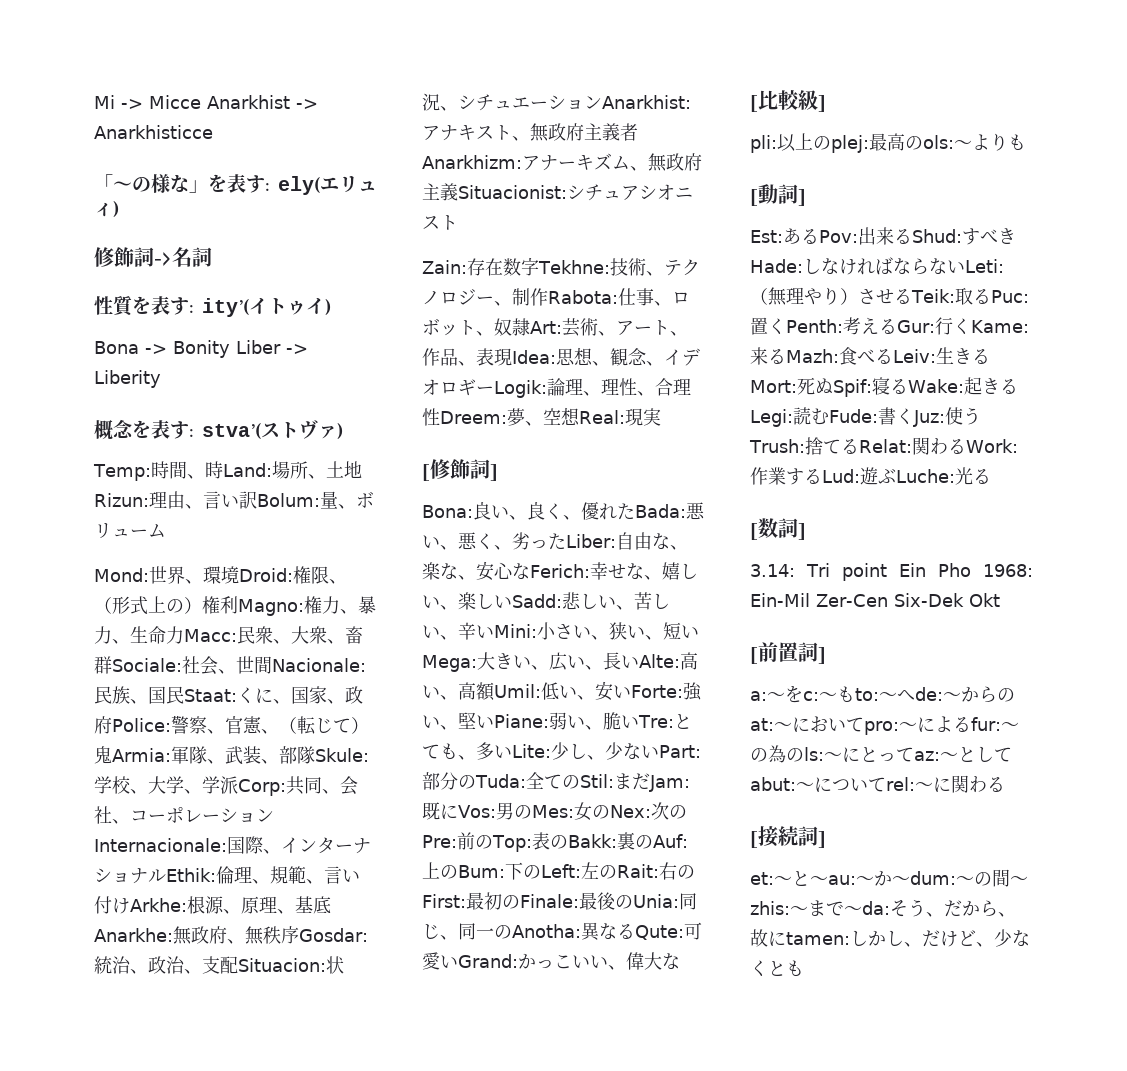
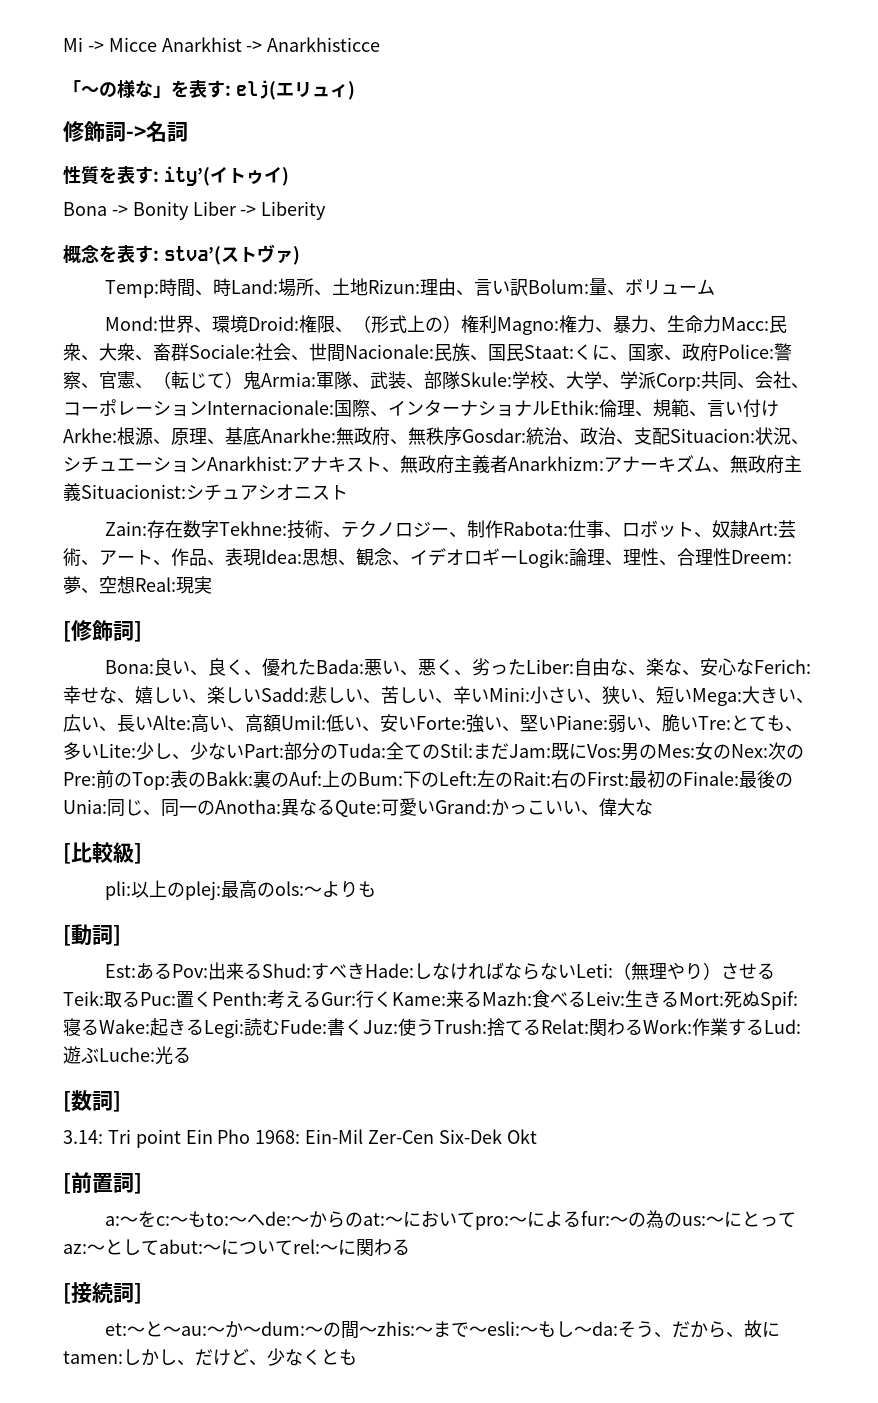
[278,176,320,195] ely( -> [235,80,276,100] elj(
[804,747,824,761] ls: -> [682,1216,707,1226] us:
(862, 910) none -> [487,1321,593,1337] esli:〜もし〜

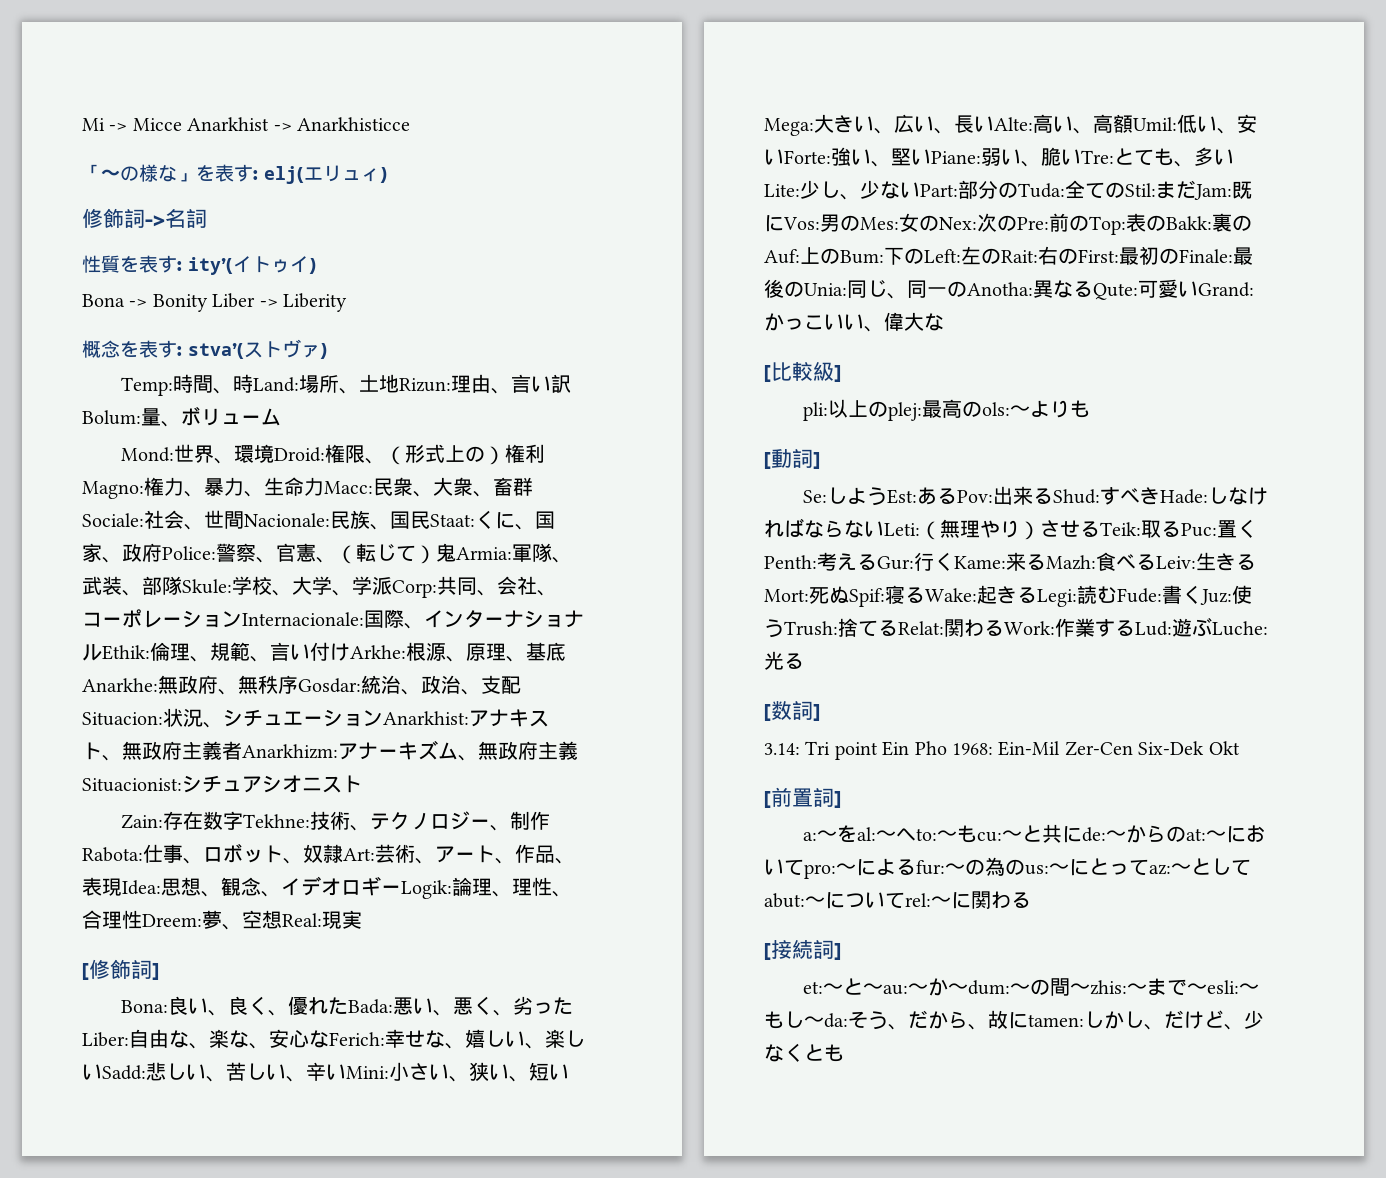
(121, 935) none -> [802,487,887,506] Se:しよう
[156,1211,266,1227] c:〜もto:〜へ -> [856,824,1082,843] al:〜へto:〜もcu:〜と共に

